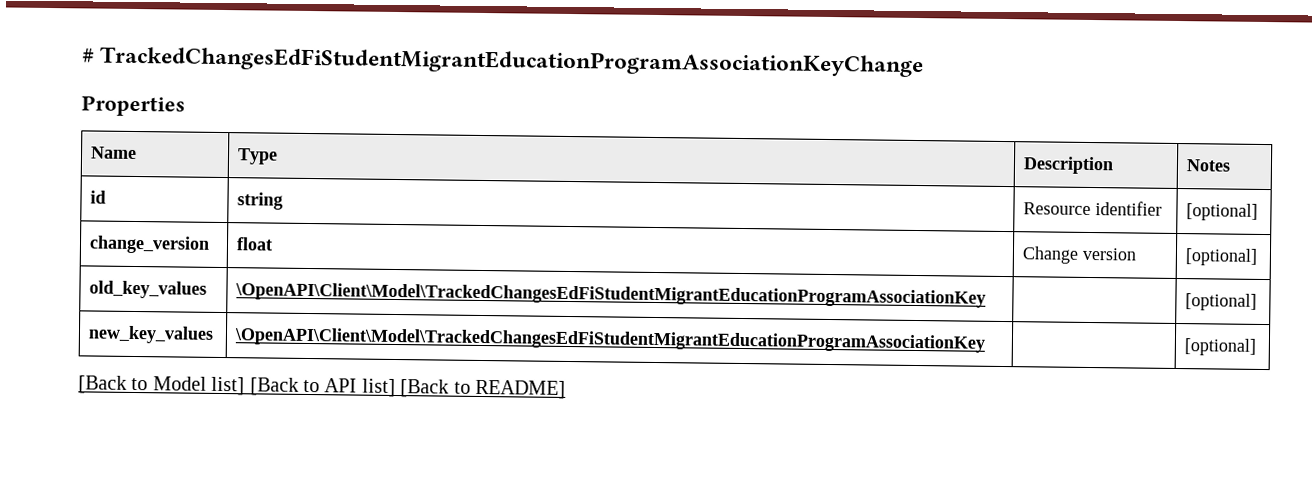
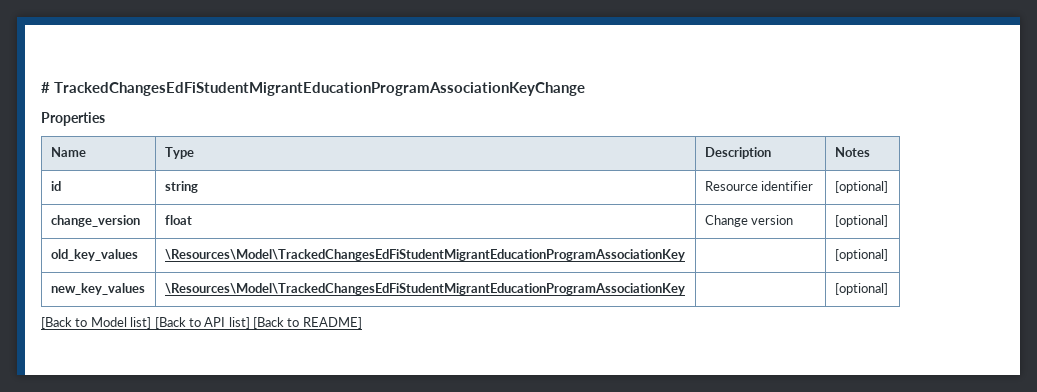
[234,282,986,308] \OpenAPI\Client\Model\TrackedChangesEdFiStudentMigrantEducationProgramAssociationKey -> [164,249,685,261] \Resources\Model\TrackedChangesEdFiStudentMigrantEducationProgramAssociationKey
[233,327,985,353] \OpenAPI\Client\Model\TrackedChangesEdFiStudentMigrantEducationProgramAssociationKey -> [164,283,685,295] \Resources\Model\TrackedChangesEdFiStudentMigrantEducationProgramAssociationKey

